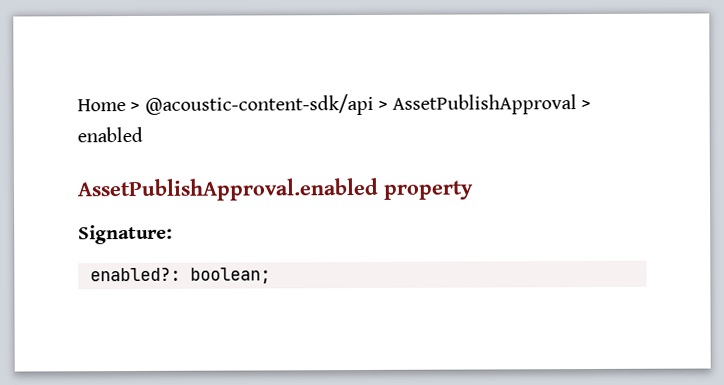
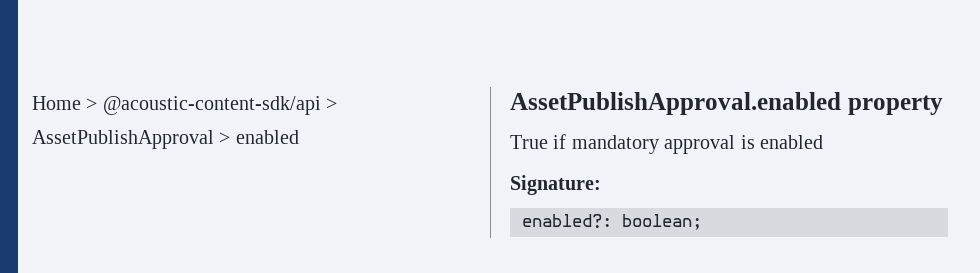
(474, 190) none -> [510,134,823,154] // True if mandatory approval is enabled

